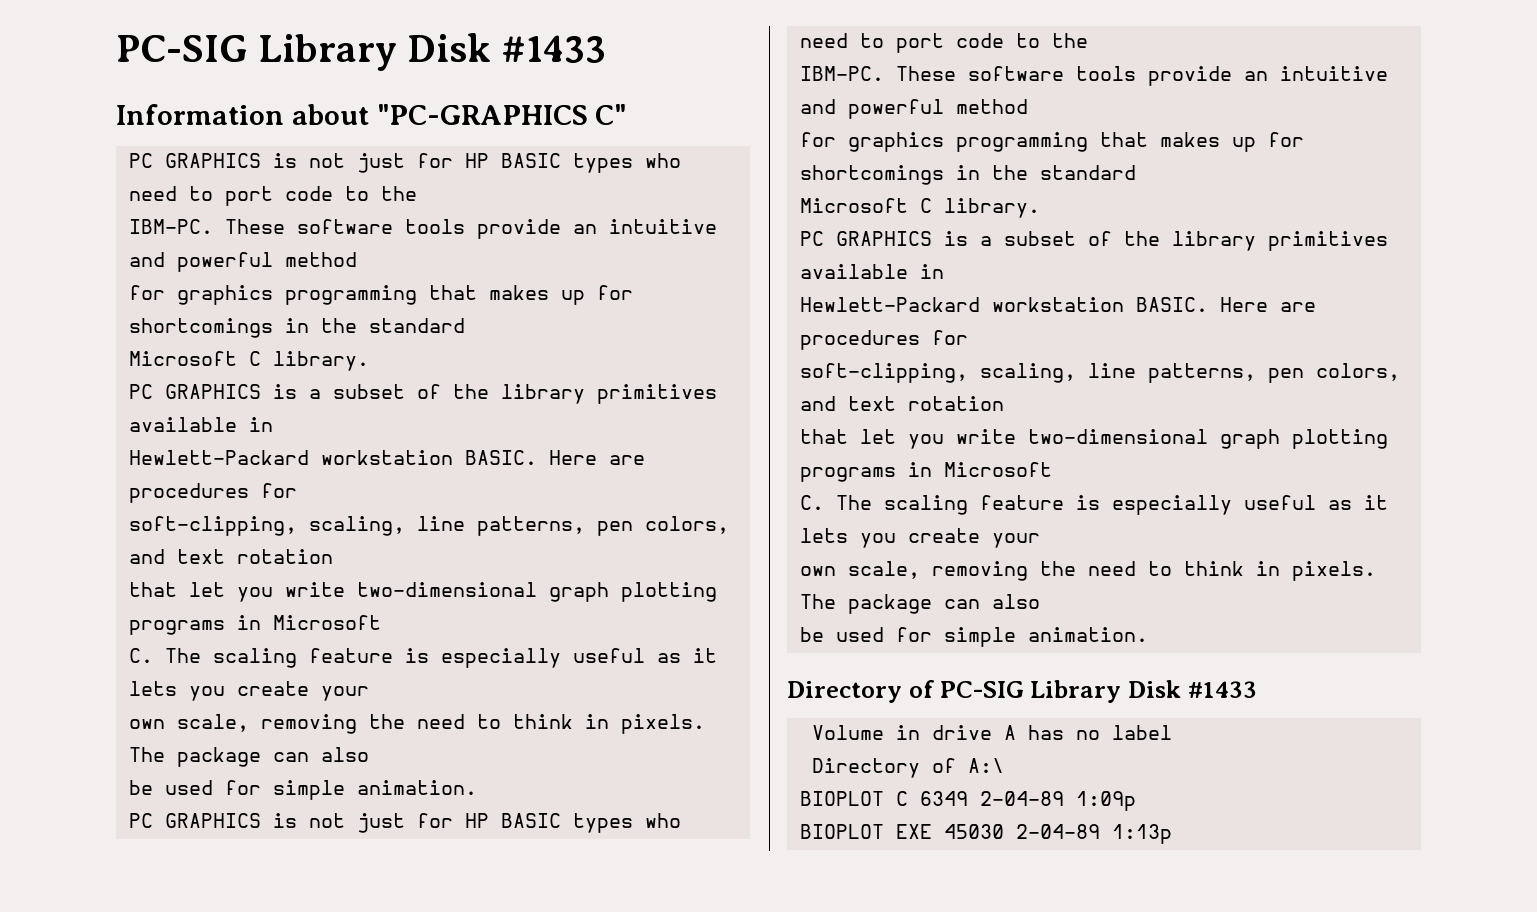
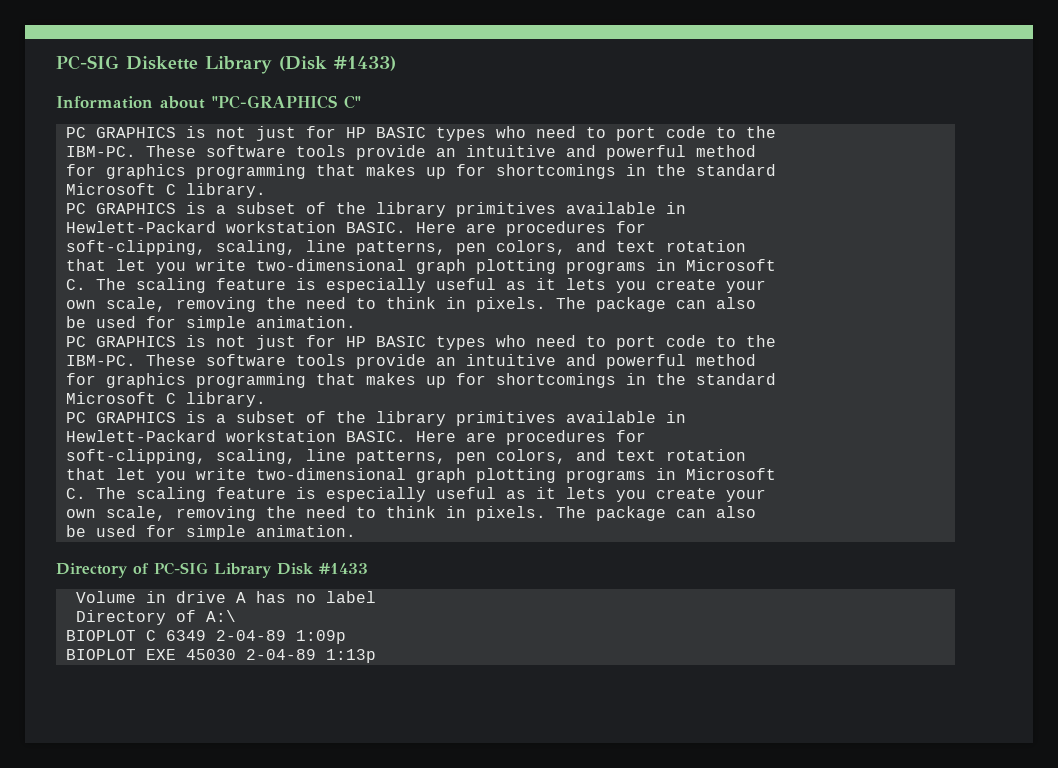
[116,33,606,71] PC-SIG Library Disk #1433 -> [56,55,396,74] PC-SIG Diskette Library (Disk #1433)

